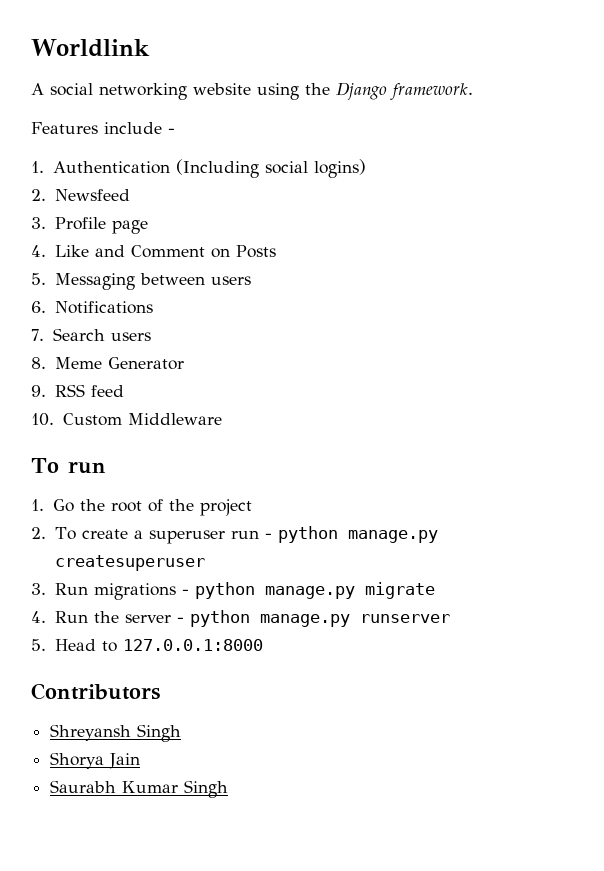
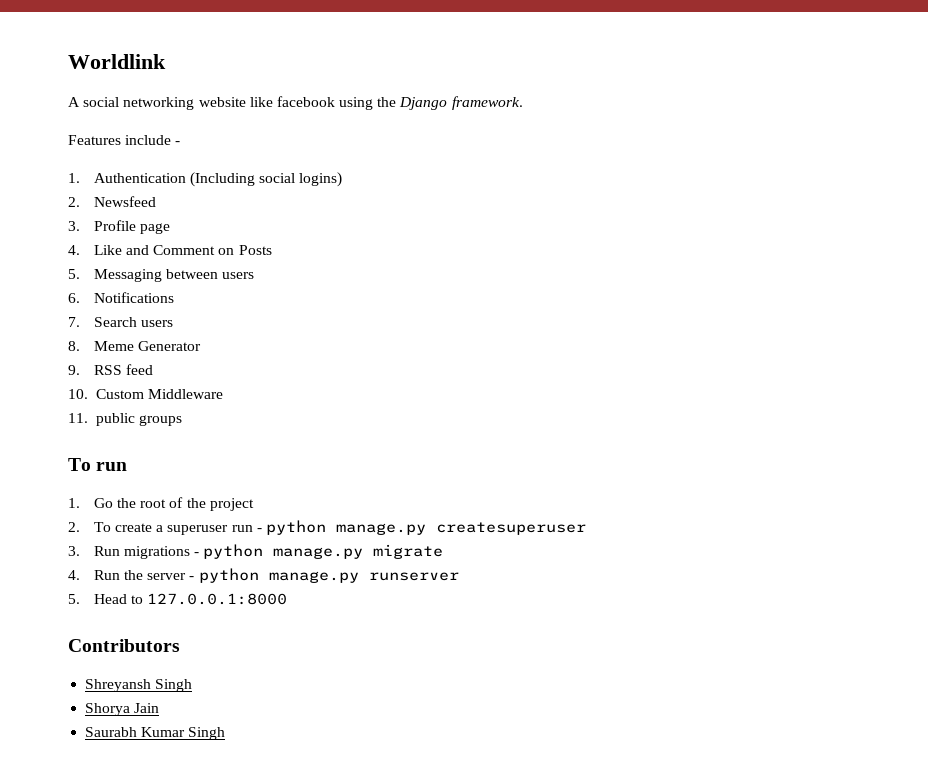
(251, 89) none -> [249,96,335,107] like facebook
(222, 419) none -> [68,413,182,426] // 11. public groups

